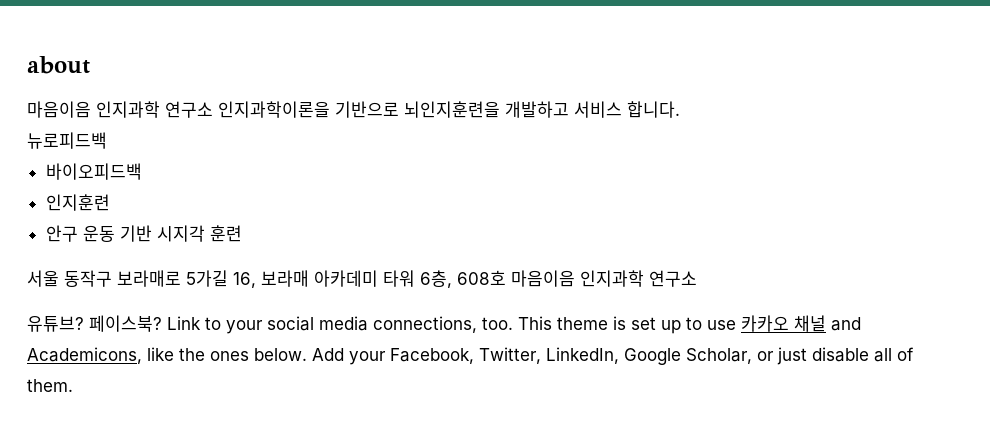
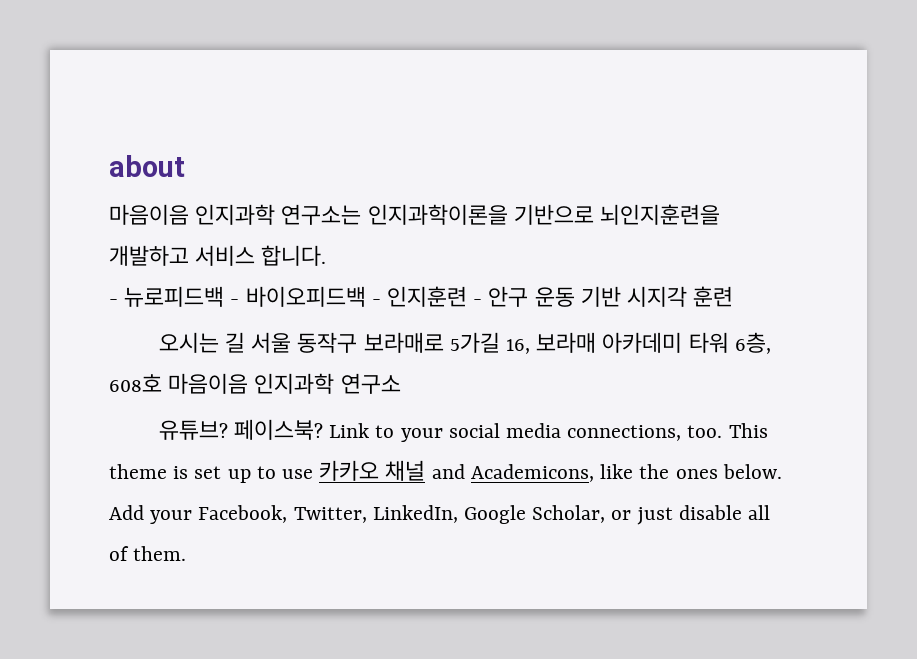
[165,101,213,118] 연구소 -> [281,204,362,225] 연구소는
(680, 109) none -> [109,299,118,305] -
(107, 140) // -> [230,299,240,305] -
(142, 171) // -> [371,299,381,305] -
(110, 202) // -> [473,299,483,305] -
(242, 233) none -> [158,332,245,353] 오시는 길

